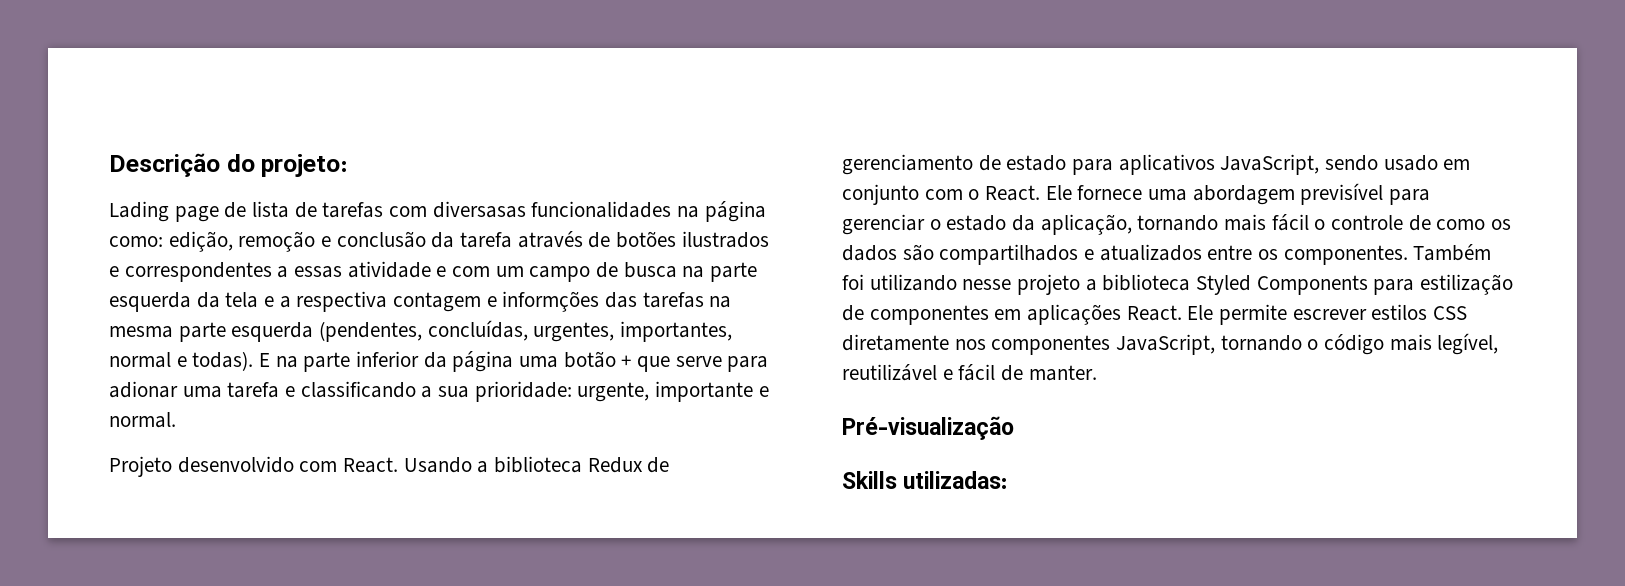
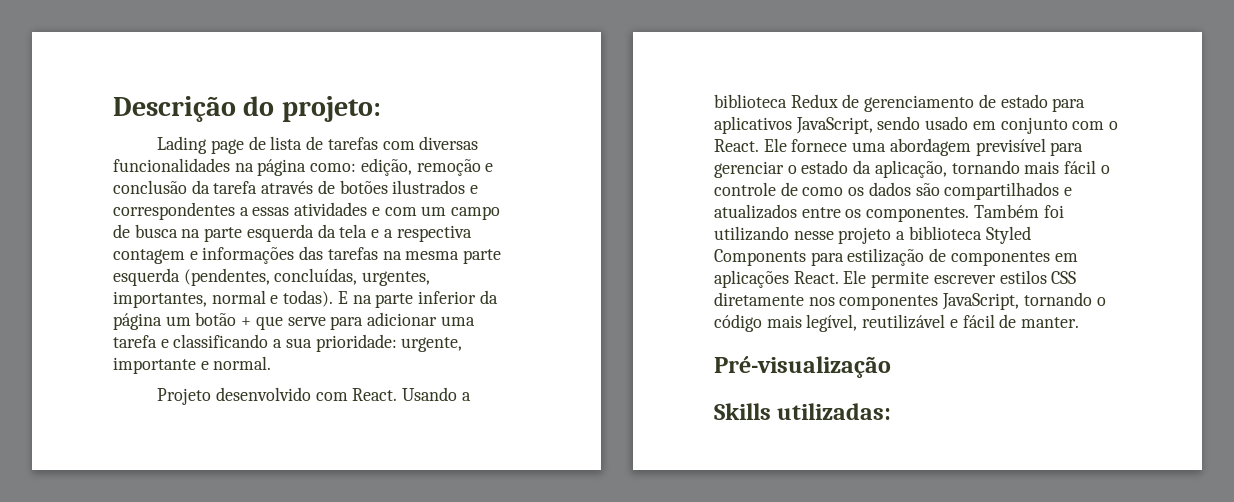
[432,201,526,218] diversasas -> [419,136,479,150] diversas
[347,261,431,278] atividade -> [294,202,368,216] atividades
[502,291,600,312] informções -> [202,247,295,264] informações
[519,356,559,368] uma -> [165,316,191,326] um
[109,381,178,398] adionar -> [367,312,438,326] adicionar

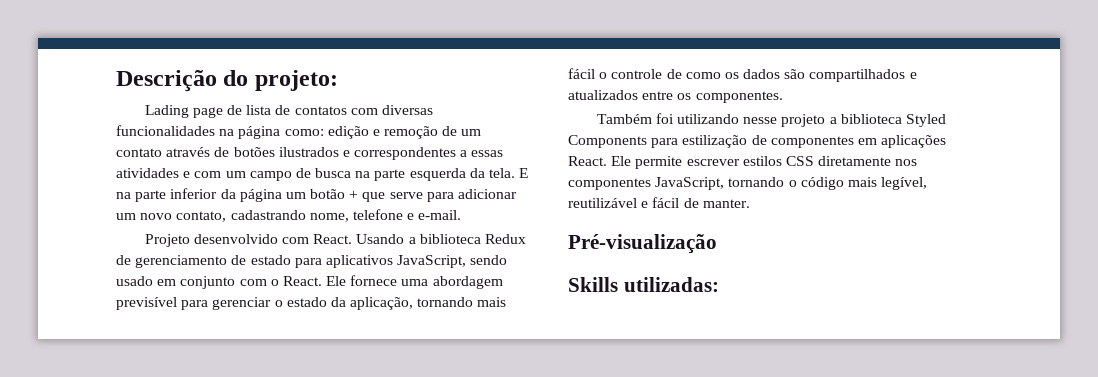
[327,137,378,150] tarefas -> [294,106,347,115] contatos
[360,158,494,176] [113,180,258,194] edição, remoção e conclusão da tarefa -> [327,126,482,139] [116,148,162,157] edição e remoção de um contato
[339,224,472,242] [113,246,502,264] [113,268,431,286] [113,290,334,308] tela e a respectiva contagem e informações das tarefas na mesma parte esquerda (pendentes, concluídas, urgentes, importantes, normal e todas). -> [489,168,516,178] tela.
[440,316,475,326] [113,334,463,352] [113,356,272,374] uma tarefa e classificando a sua prioridade: urgente, importante e normal. -> [116,209,462,222] um novo contato, cadastrando nome, telefone e e-mail.
(970, 214) none -> (783, 97) //

